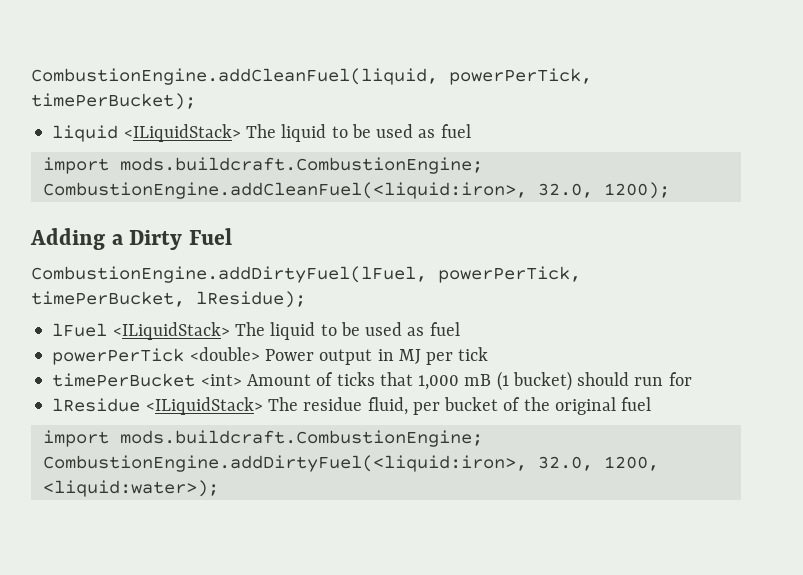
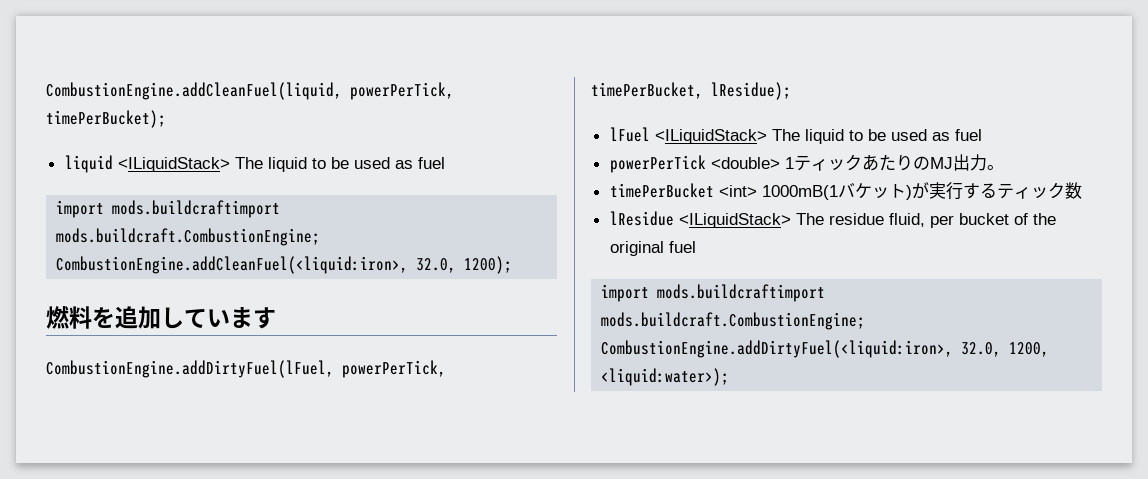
(109, 165) none -> [112,200,281,218] mods.buildcraftimport
[30,228,232,250] Adding a Dirty Fuel -> [46,306,276,329] 燃料を追加しています
[264,347,489,365] [52,371,692,391] Power output in MJ per tick // timePerBucket <int> Amount of ticks that 1,000 mB (1 bucket) should run for -> [784,154,1004,171] [609,182,1082,200] 1ティックあたりのMJ出力。 // timePerBucket <int> 1000mB(1バケット)が実行するティック数
(109, 438) none -> [657,284,826,302] mods.buildcraftimport

